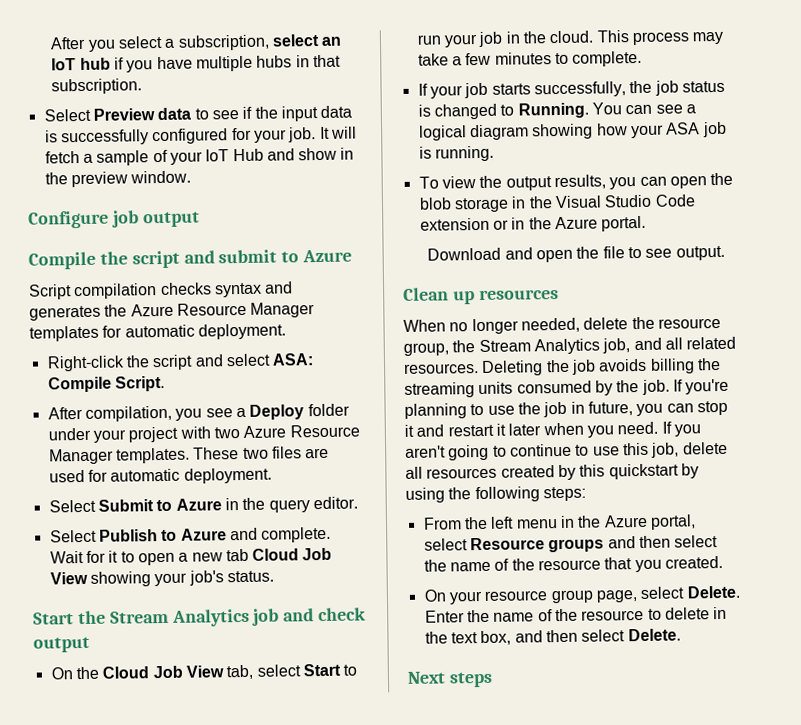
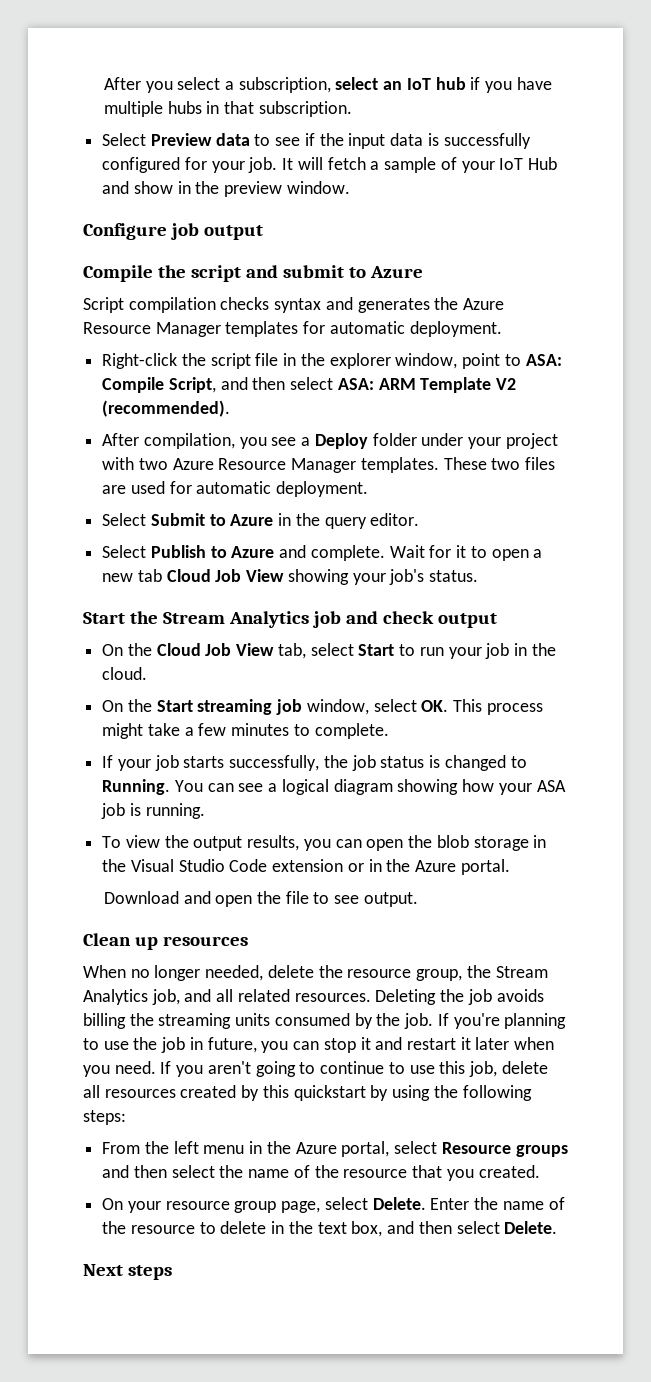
[194,353,315,367] [47,375,165,393] and select ASA: Compile Script. -> [255,353,562,369] [102,377,517,393] [102,400,231,417] file in the explorer window, point to ASA: Compile Script, and then select ASA: ARM Template V2 (recommended).
(594, 37) none -> [102,699,449,715] // On the Start streaming job window, select OK.
[692,31,725,45] may -> [102,723,144,739] might

